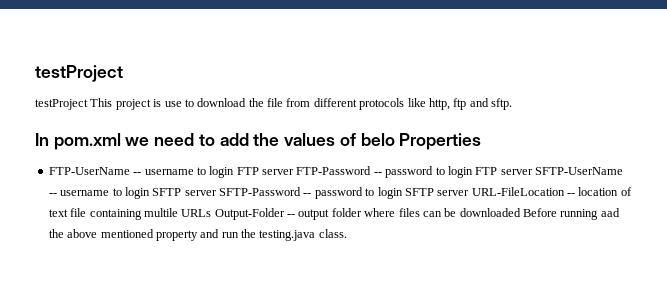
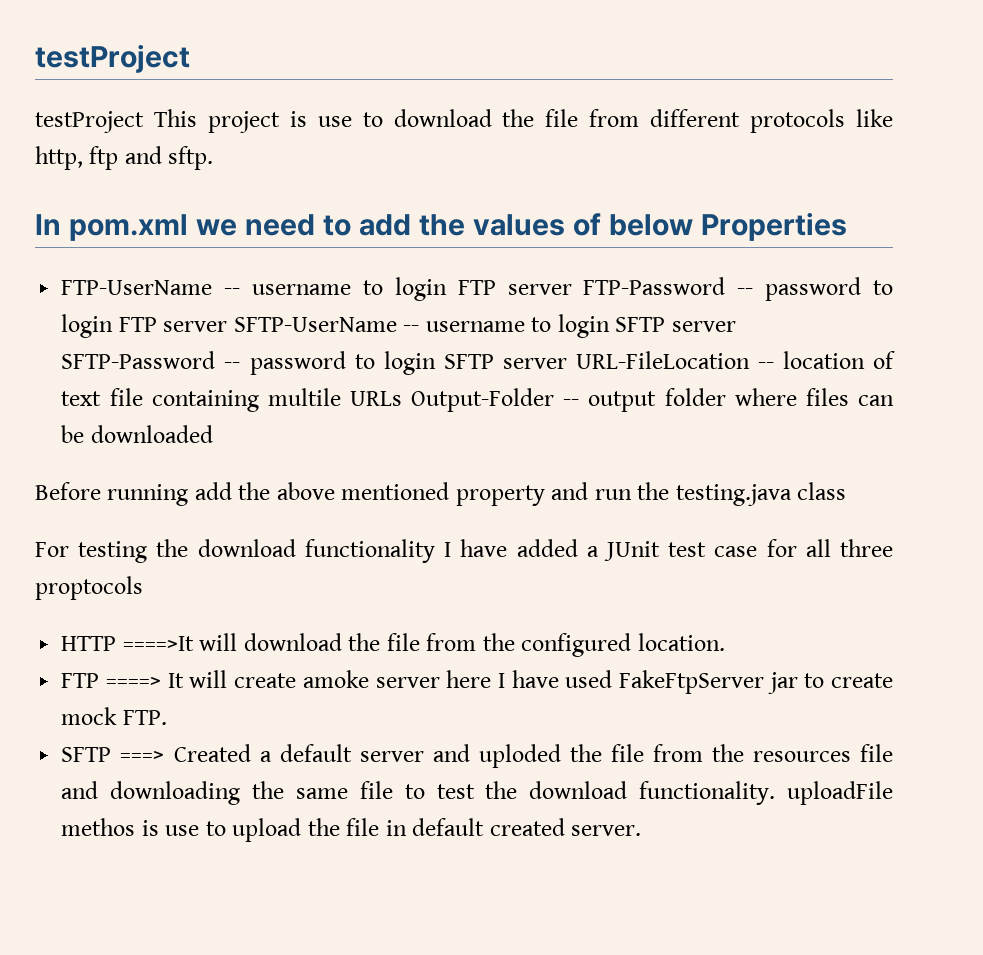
[360,133,395,146] belo -> [608,214,693,236] below
(521, 212) none -> (213, 434) //
[600,208,620,217] aad -> [194,482,232,500] add
[318,229,347,238] class. -> [797,482,847,500] [35,539,893,563] [35,576,143,600] [61,633,725,657] [61,670,894,694] [61,707,167,725] [61,744,894,768] [61,781,894,805] [61,818,642,842] class // For testing the download functionality I have added a JUnit test case for all three proptocols // HTTP ====>It will download the file from the configured location. // FTP ====> It will create amoke server here I have used FakeFtpServer jar to create mock FTP. // SFTP ===> Created a default server and uploded the file from the resources file and downloading the same file to test the download functionality. uploadFile methos is use to upload the file in default created server.

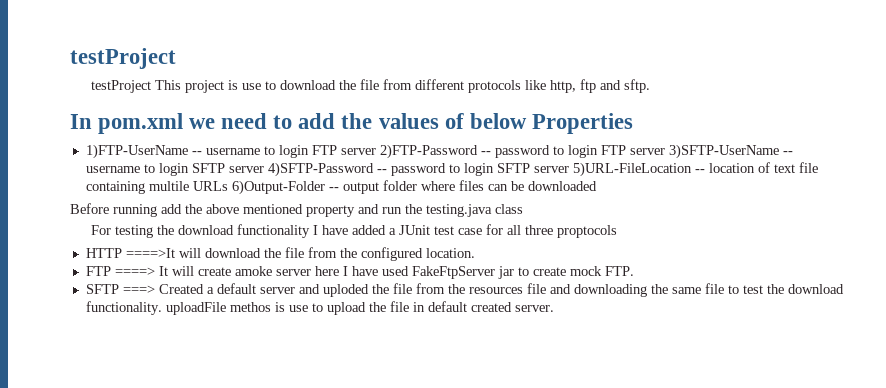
[61,280,213,295] FTP-UserName -> [85,144,188,159] 1)FTP-UserName
[583,277,726,295] FTP-Password -> [379,144,478,159] 2)FTP-Password
[233,317,397,332] SFTP-UserName -> [668,144,779,159] 3)SFTP-UserName
[61,351,216,369] SFTP-Password -> [267,162,374,177] 4)SFTP-Password
[575,351,750,369] URL-FileLocation -> [572,162,692,177] 5)URL-FileLocation
[411,388,555,412] Output-Folder -> [231,180,325,195] 6)Output-Folder

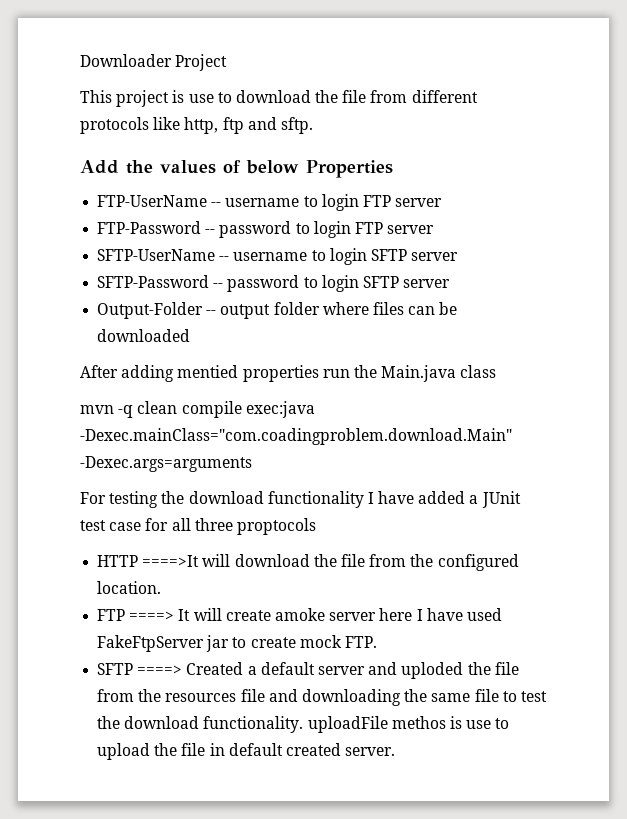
[70,48,176,69] [90,80,151,93] testProject // testProject -> [80,54,228,71] Downloader Project //
[70,113,336,134] In pom.xml we need to add -> [80,160,119,174] Add
[85,144,188,159] 1)FTP-UserName -> [97,195,208,207] FTP-UserName
[379,144,478,159] 2)FTP-Password -> [97,221,202,234] // FTP-Password
[668,144,779,159] 3)SFTP-UserName -> [97,249,216,261] // SFTP-UserName
[267,162,374,177] 4)SFTP-Password -> [97,275,210,288] // SFTP-Password
[572,162,818,177] [85,180,325,195] 5)URL-FileLocation -- location of text file containing multile URLs 6)Output-Folder -> [97,302,204,319] // Output-Folder
[70,203,379,217] Before running add the above mentioned property and -> [80,365,319,382] After adding mentied properties
[426,204,492,217] testing.java -> [381,365,457,382] Main.java
(523, 209) none -> [80,401,315,418] [80,428,512,445] [80,456,252,472] // mvn -q clean compile exec:java -Dexec.mainClass="com.coadingproblem.download.Main" -Dexec.args=arguments
[122,285,155,294] ===> -> [137,665,183,675] ====>

